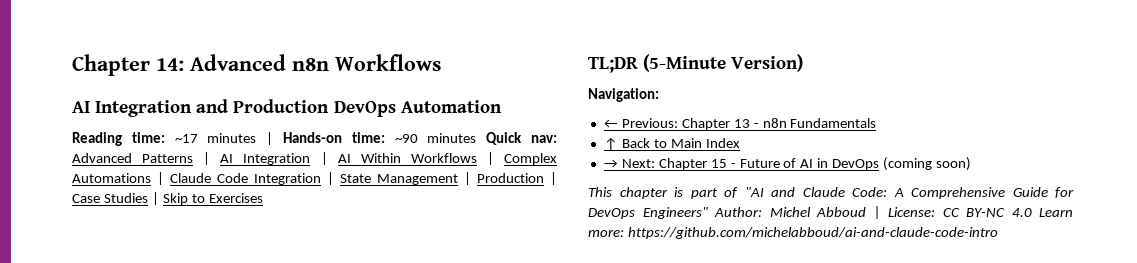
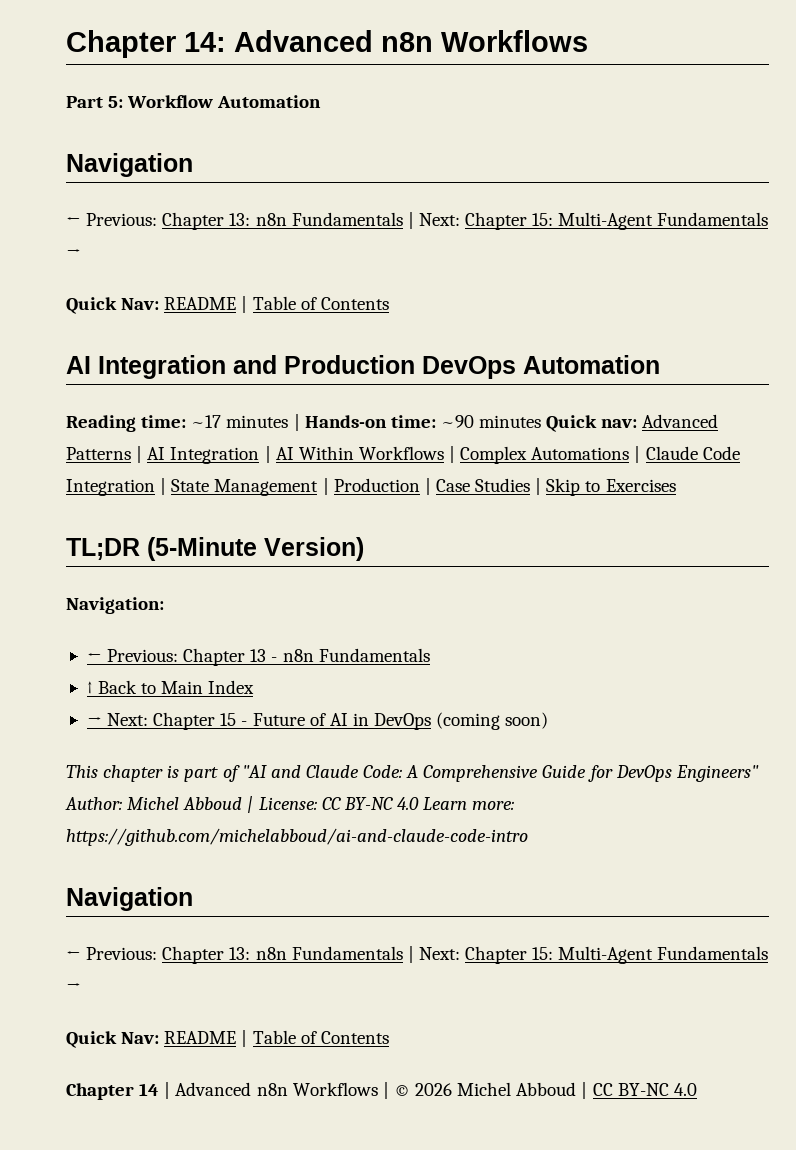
(441, 62) none -> [66,95,322,108] [66,153,193,177] [66,212,769,230] [66,248,81,258] [66,296,389,314] // Part 5: Workflow Automation // Navigation // ← Previous: Chapter 13: n8n Fundamentals | Next: Chapter 15: Multi-Agent Fundamentals → // Quick Nav: README | Table of Contents
(998, 233) none -> [66,887,193,911] [66,946,769,964] [66,982,81,992] [66,1030,389,1048] [66,1082,697,1100] // Navigation // ← Previous: Chapter 13: n8n Fundamentals | Next: Chapter 15: Multi-Agent Fundamentals → // Quick Nav: README | Table of Contents // Chapter 14 | Advanced n8n Workflows | © 2026 Michel Abboud | CC BY-NC 4.0

